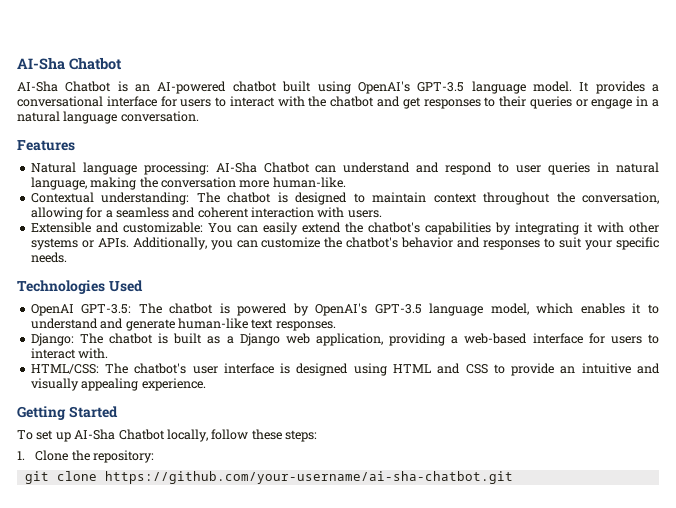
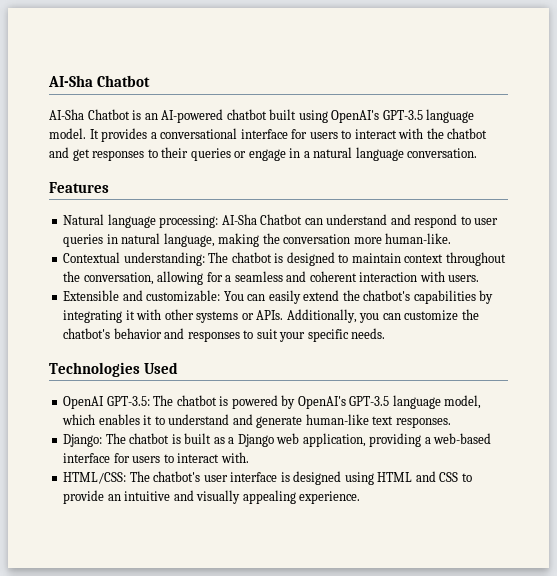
[17,406,118,420] [17,429,317,442] [17,450,155,463] [24,471,513,484] // Getting Started // To set up AI-Sha Chatbot locally, follow these steps: // 1. Clone the repository: // git clone https://github.com/your-username/ai-sha-chatbot.git -> (361, 497) none

